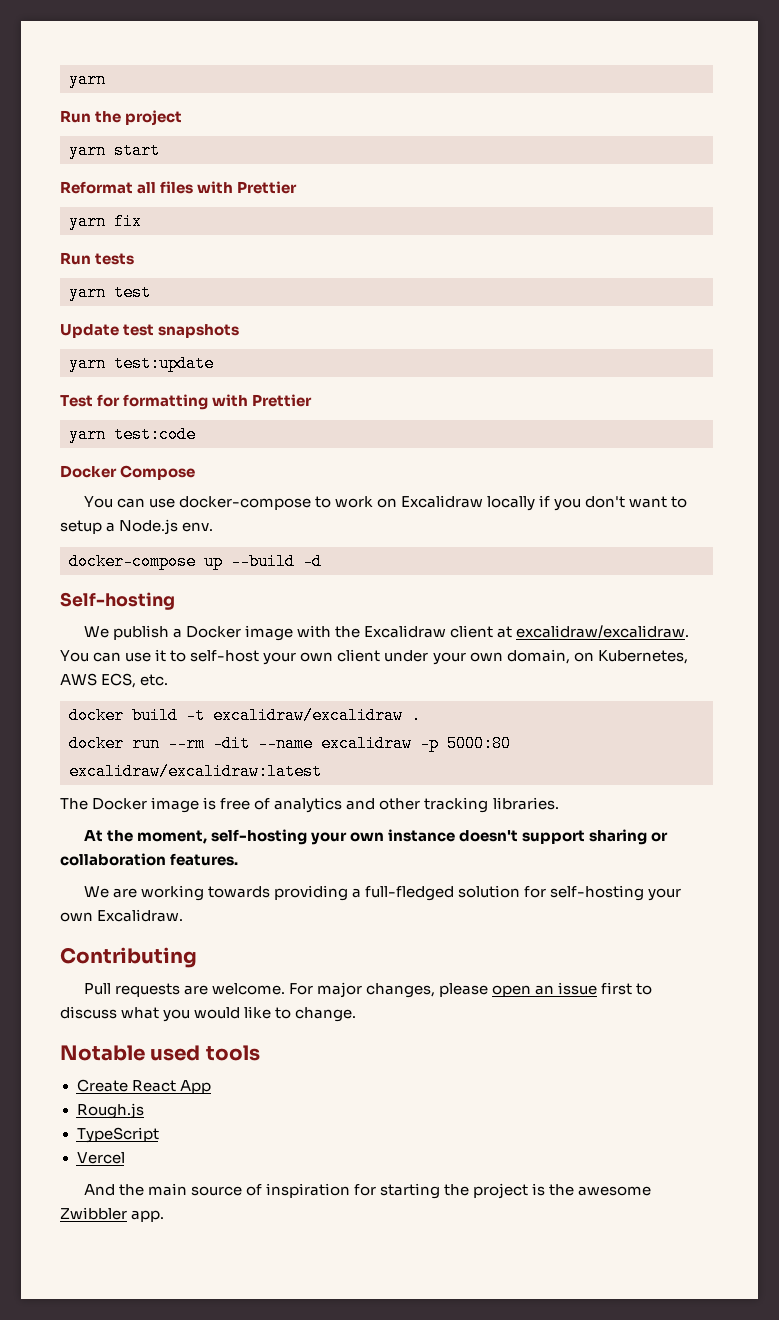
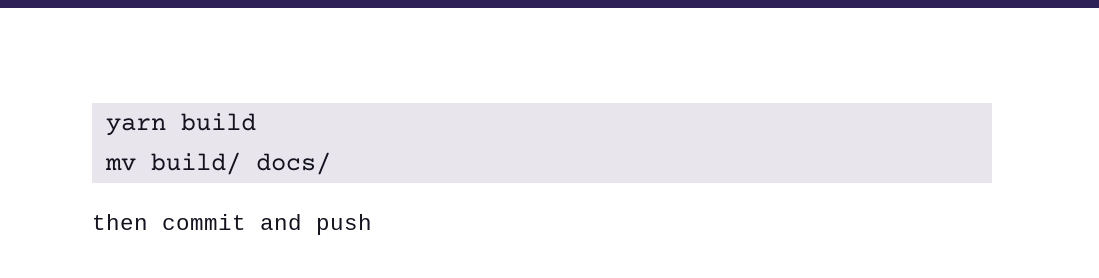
[69,71,106,88] [60,110,183,126] [69,142,160,159] [60,181,298,194] [69,213,142,230] [60,252,135,265] [69,284,151,301] [60,324,240,338] [69,355,214,372] [60,394,313,410] [69,426,196,443] [60,465,196,480] [83,495,688,511] [60,519,214,535] [69,553,322,570] [60,592,175,610] [83,625,690,641] [60,649,688,665] [60,673,169,688] [69,707,421,724] [69,735,511,752] [69,763,322,780] [60,797,559,813] [83,829,669,845] [60,853,239,866] [83,885,682,901] [60,909,184,922] [60,947,197,968] [83,982,653,998] [60,1006,357,1022] [60,1045,260,1061] [76,1079,211,1094] [76,1103,144,1119] [76,1127,159,1143] [76,1152,125,1164] [83,1183,652,1199] [60,1207,165,1222] yarn // Run the project // yarn start // Reformat all files with Prettier // yarn fix // Run tests // yarn test // Update test snapshots // yarn test:update // Test for formatting with Prettier // yarn test:code // Docker Compose // You can use docker-compose to work on Excalidraw locally if you don't want to setup a Node.js env. // docker-compose up --build -d // Self-hosting // We publish a Docker image with the Excalidraw client at excalidraw/excalidraw. You can use it to self-host your own client under your own domain, on Kubernetes, AWS ECS, etc. // docker build -t excalidraw/excalidraw . // docker run --rm -dit --name excalidraw -p 5000:80 excalidraw/excalidraw:latest // The Docker image is free of analytics and other tracking libraries. // At the moment, self-hosting your own instance doesn't support sharing or collaboration features. // We are working towards providing a full-fledged solution for self-hosting your own Excalidraw. // Contributing // Pull requests are welcome. For major changes, please open an issue first to discuss what you would like to change. // Notable used tools // Create React App // Rough.js // TypeScript // Vercel // And the main source of inspiration for starting the project is the awesome Zwibbler app. -> [105,113,256,136] [104,152,331,175] [92,214,372,235] yarn build // mv build/ docs/ // then commit and push

